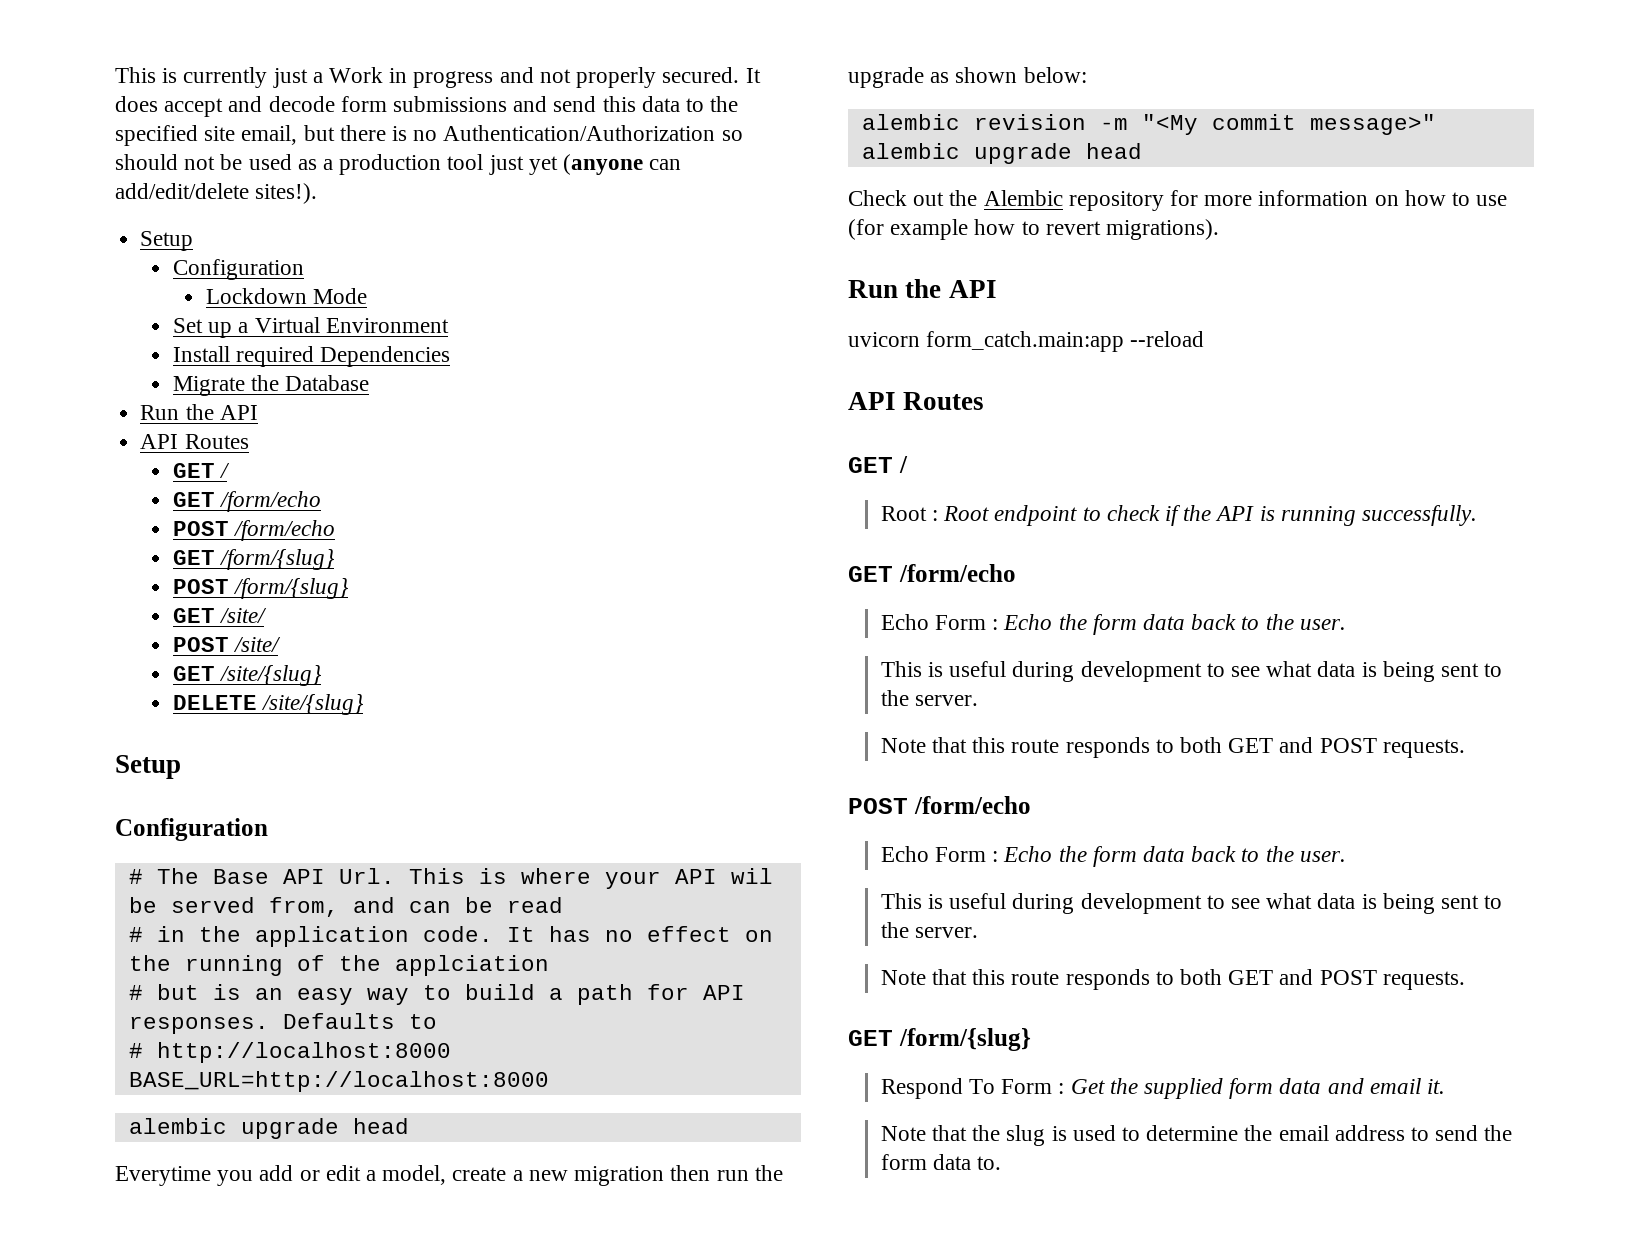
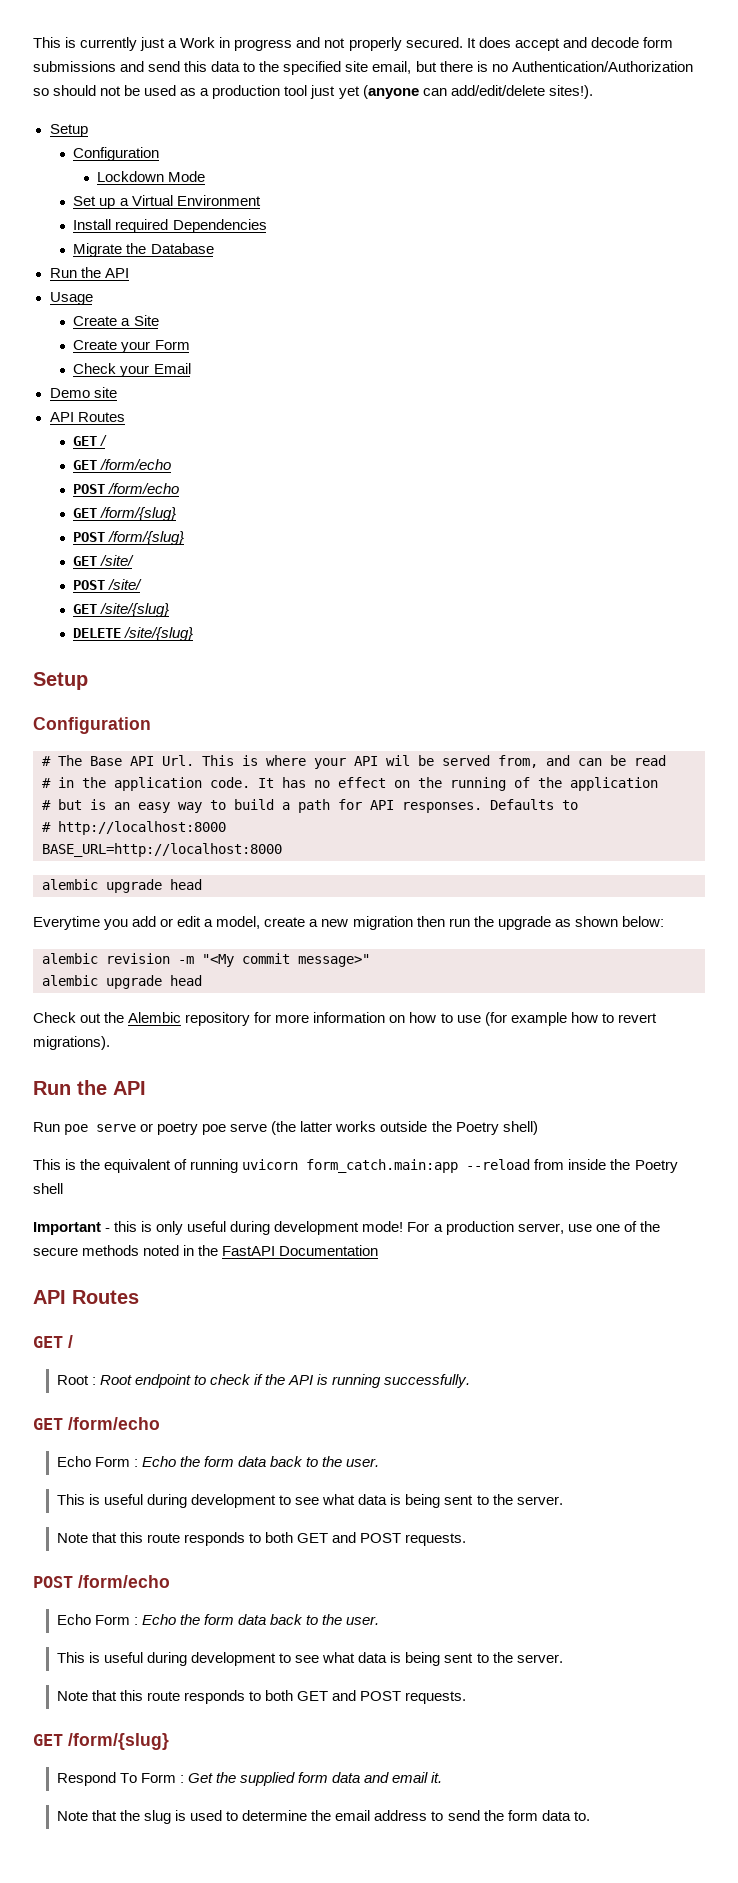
(258, 412) none -> [49,292,93,305] [73,315,159,326] [73,340,190,353] [73,363,191,377] [49,387,117,398] // Usage // Create a Site // Create your Form // Check your Email // Demo site
[394,955,549,976] applciation -> [570,777,658,791] application
[848,331,1205,352] uvicorn form_catch.main:app --reload -> [33,1121,538,1135] [33,1159,678,1173] [33,1183,63,1194] [33,1221,660,1235] [33,1245,379,1256] Run poe serve or poetry poe serve (the latter works outside the Poetry shell) // This is the equivalent of running uvicorn form_catch.main:app --reload from inside the Poetry shell // Important - this is only useful during development mode! For a production server, use one of the secure methods noted in the FastAPI Documentation

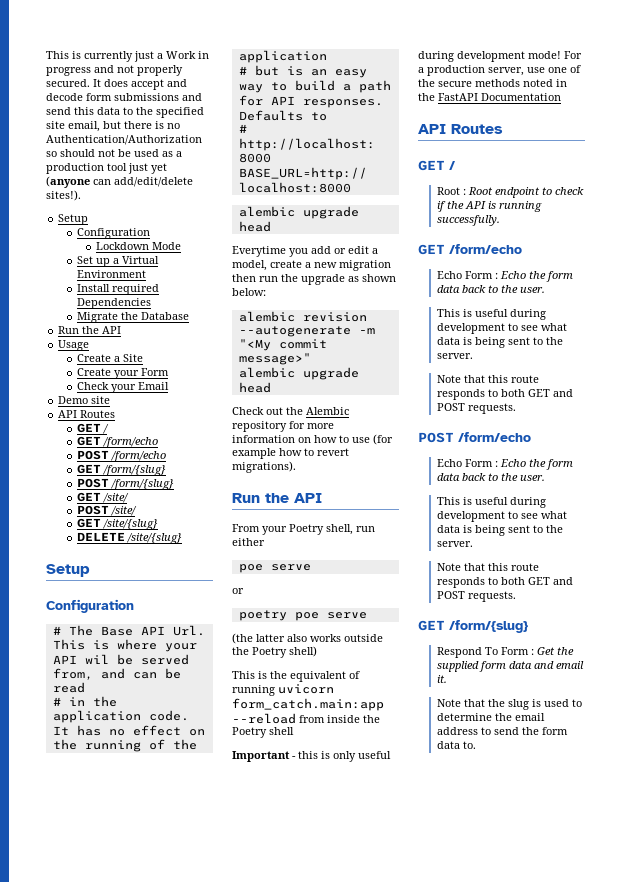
(170, 958) none -> [238,326,351,337] --autogenerate
[33,1122,154,1135] Run poe serve or -> [232,524,375,535] [232,538,265,546] [238,564,311,573] [232,588,244,594] From your Poetry shell, run either // poe serve // or //
(268, 1127) none -> (367, 615) //
(333, 1126) none -> [287,634,307,642] also

